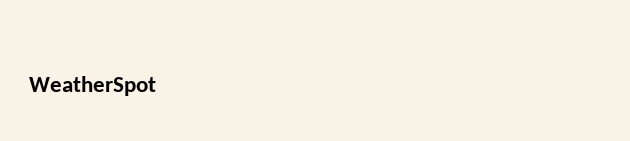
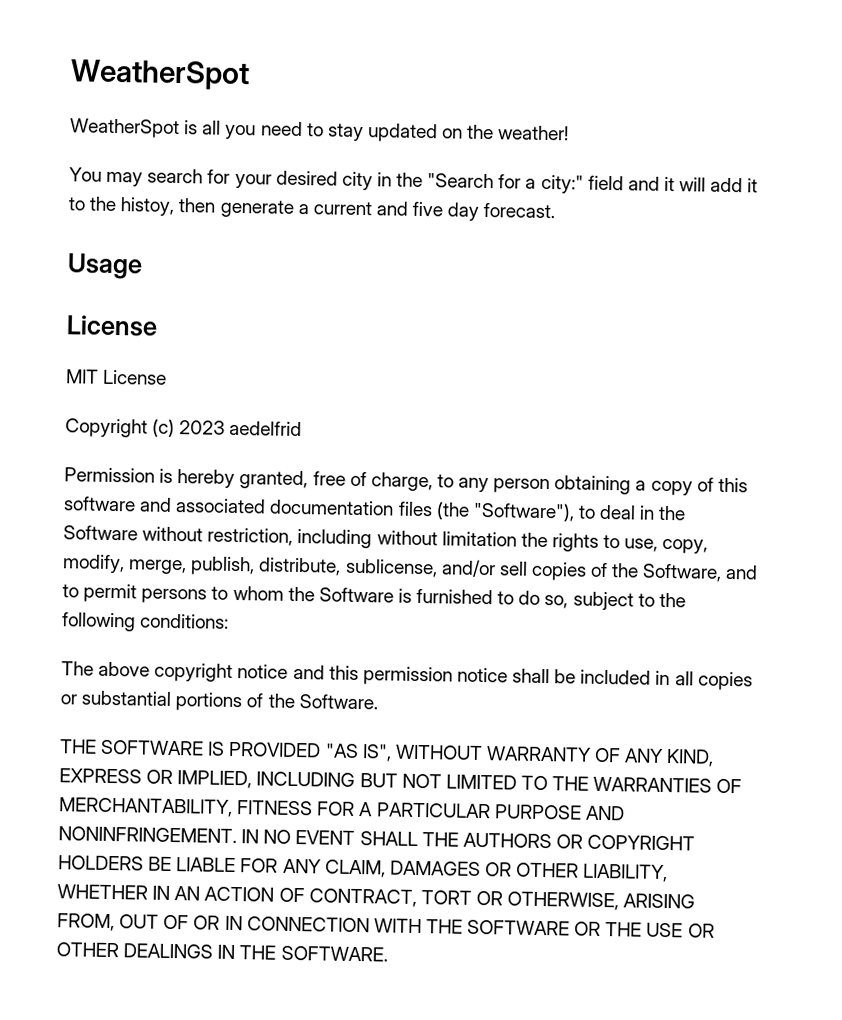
[29,76,156,96] WeatherSpot -> [70,59,250,91] [70,118,570,143] [69,167,759,194] [68,196,556,221] [67,253,143,280] [66,315,158,337] [66,369,168,385] [65,418,303,438] [64,467,748,496] [63,496,687,522] [63,525,709,554] [62,554,759,582] [62,583,686,611] [62,612,230,632] [61,661,753,691] [60,690,378,712] [60,739,715,767] [59,768,743,794] [59,797,625,821] [58,826,696,851] [58,855,669,883] [57,884,696,911] [57,913,715,938] [56,942,388,962] WeatherSpot // WeatherSpot is all you need to stay updated on the weather! // You may search for your desired city in the "Search for a city:" field and it will add it to the histoy, then generate a current and five day forecast. // Usage // License // MIT License // Copyright (c) 2023 aedelfrid // Permission is hereby granted, free of charge, to any person obtaining a copy of this software and associated documentation files (the "Software"), to deal in the Software without restriction, including without limitation the rights to use, copy, modify, merge, publish, distribute, sublicense, and/or sell copies of the Software, and to permit persons to whom the Software is furnished to do so, subject to the following conditions: // The above copyright notice and this permission notice shall be included in all copies or substantial portions of the Software. // THE SOFTWARE IS PROVIDED "AS IS", WITHOUT WARRANTY OF ANY KIND, EXPRESS OR IMPLIED, INCLUDING BUT NOT LIMITED TO THE WARRANTIES OF MERCHANTABILITY, FITNESS FOR A PARTICULAR PURPOSE AND NONINFRINGEMENT. IN NO EVENT SHALL THE AUTHORS OR COPYRIGHT HOLDERS BE LIABLE FOR ANY CLAIM, DAMAGES OR OTHER LIABILITY, WHETHER IN AN ACTION OF CONTRACT, TORT OR OTHERWISE, ARISING FROM, OUT OF OR IN CONNECTION WITH THE SOFTWARE OR THE USE OR OTHER DEALINGS IN THE SOFTWARE.

